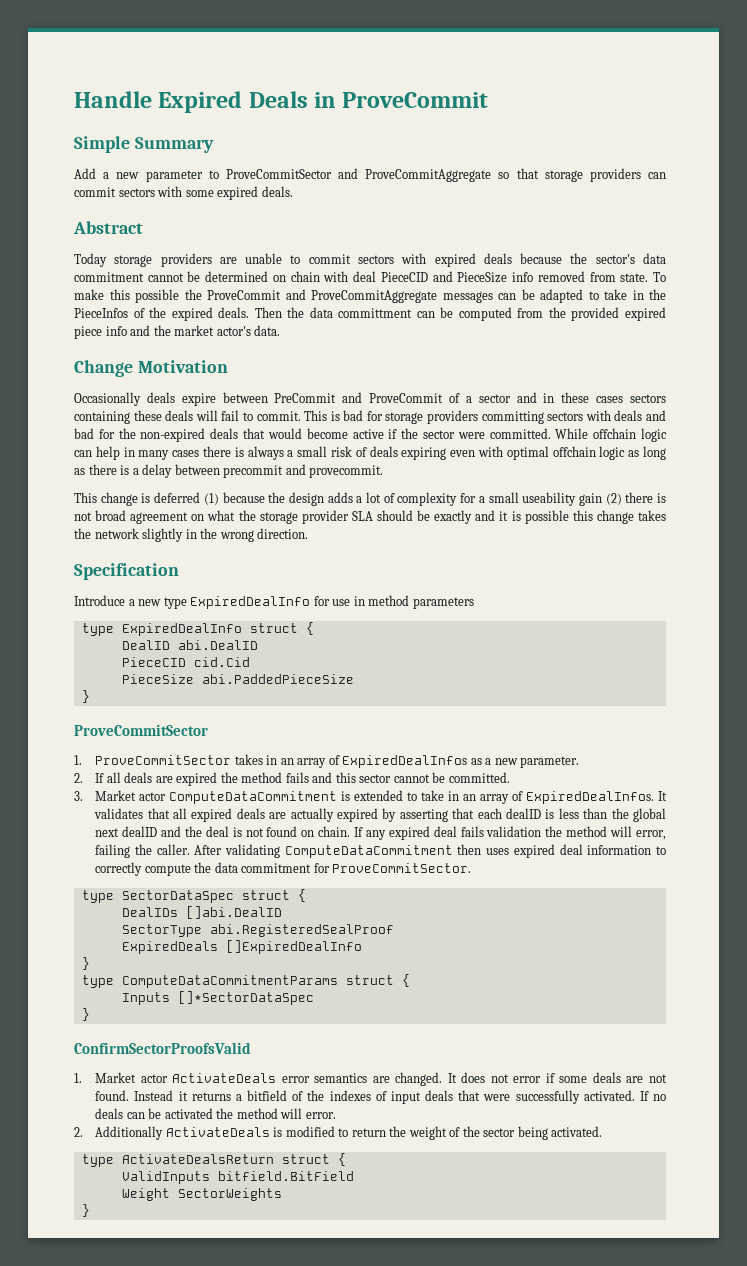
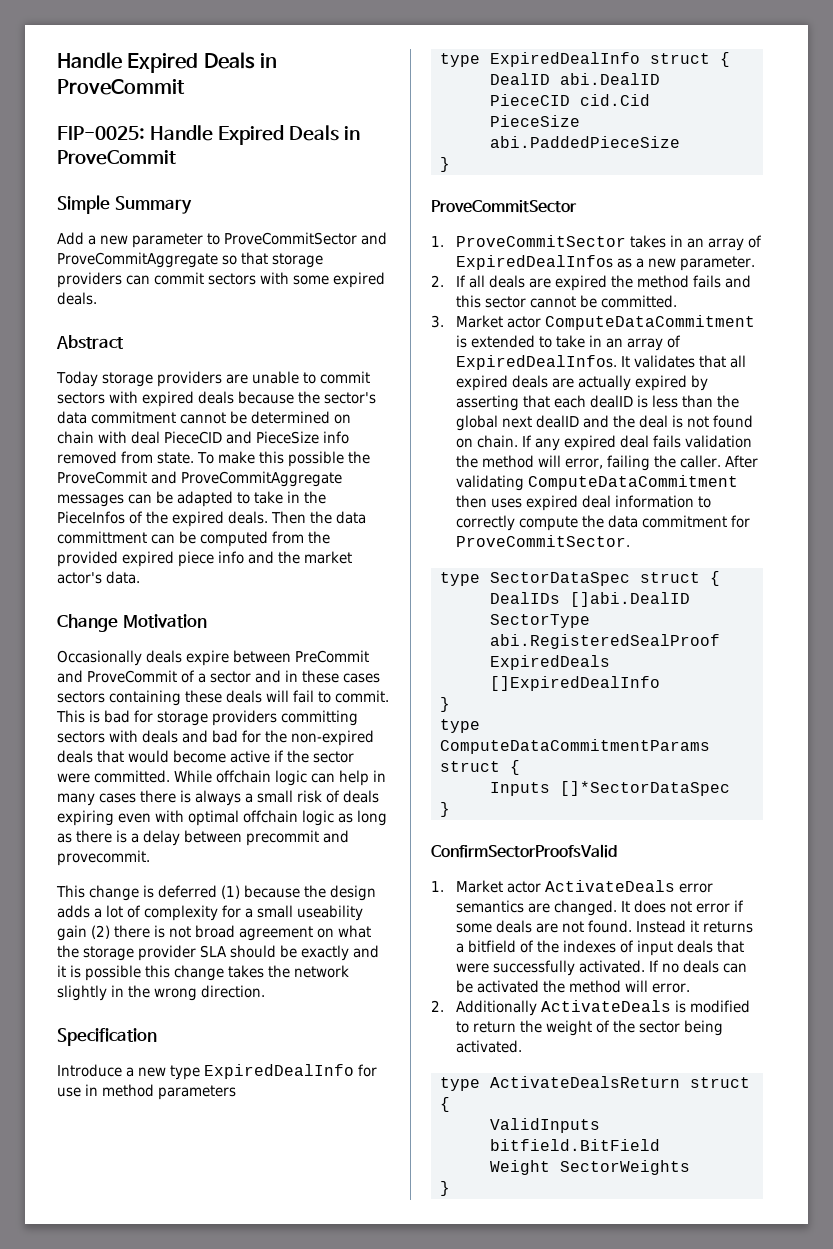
[74,91,489,113] Handle Expired Deals in ProveCommit -> [57,52,278,73] [57,79,185,95] [57,125,360,145] [57,150,176,165] Handle Expired Deals in ProveCommit // FIP-0025: Handle Expired Deals in ProveCommit

